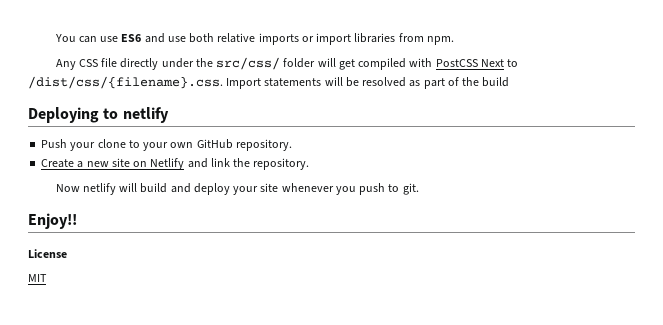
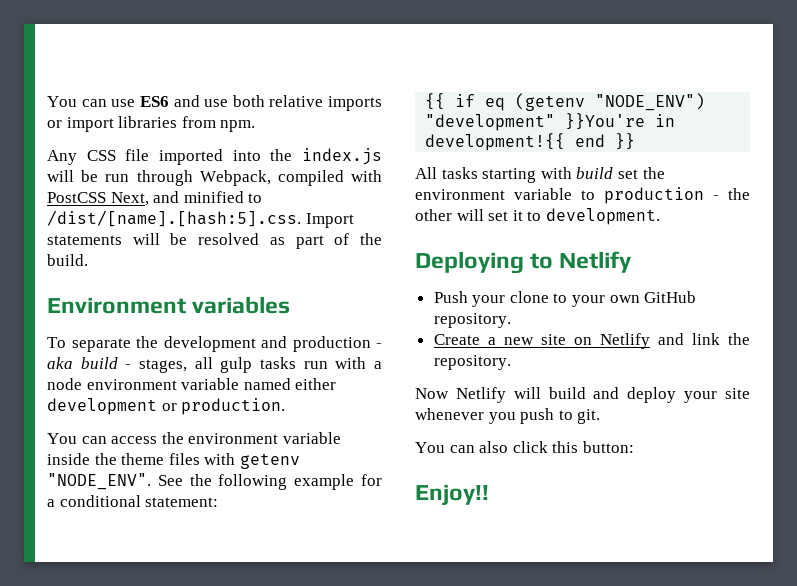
[120,57,518,70] [28,76,223,89] directly under the src/css/ folder will get compiled with PostCSS Next to /dist/css/{filename}.css. -> [158,148,382,165] [47,170,382,186] [47,191,263,206] [47,210,301,227] imported into the index.js will be run through Webpack, compiled with PostCSS Next, and minified to /dist/[name].[hash:5].css.
[482,77,510,87] build -> [47,254,88,266] [47,296,291,314] [47,336,382,352] [47,357,382,373] [47,378,337,390] [47,398,286,415] [47,432,341,444] [47,453,300,469] [47,473,383,490] [47,495,219,507] [425,93,706,111] [425,113,676,131] [425,133,636,151] [415,167,665,183] [415,187,750,204] [415,208,660,225] build. // Environment variables // To separate the development and production - aka build - stages, all gulp tasks run with a node environment variable named either development or production. // You can access the environment variable inside the theme files with getenv "NODE_ENV". See the following example for a conditional statement: // {{ if eq (getenv "NODE_ENV") "development" }}You're in development!{{ end }} // All tasks starting with build set the environment variable to production - the other will set it to development.
[122,107,169,123] netlify -> [559,251,633,273] Netlify
[82,183,116,195] netlify -> [455,387,506,403] Netlify
(419, 189) none -> [415,441,634,453] // You can also click this button:
[28,249,67,258] [28,274,47,282] // License // MIT -> (489, 495) none

